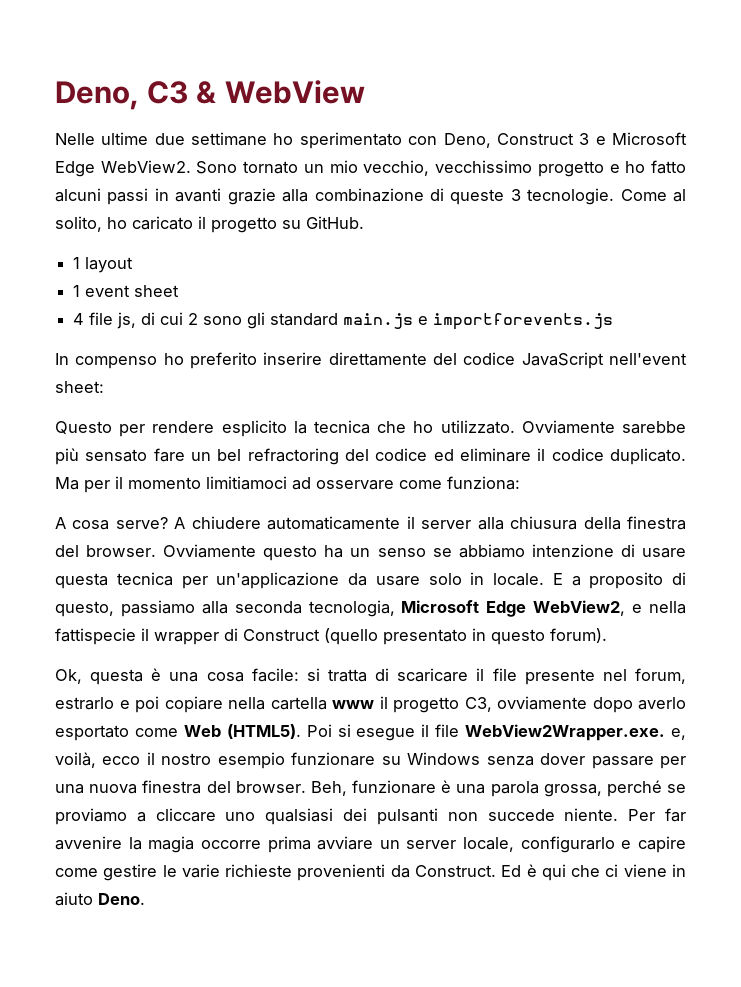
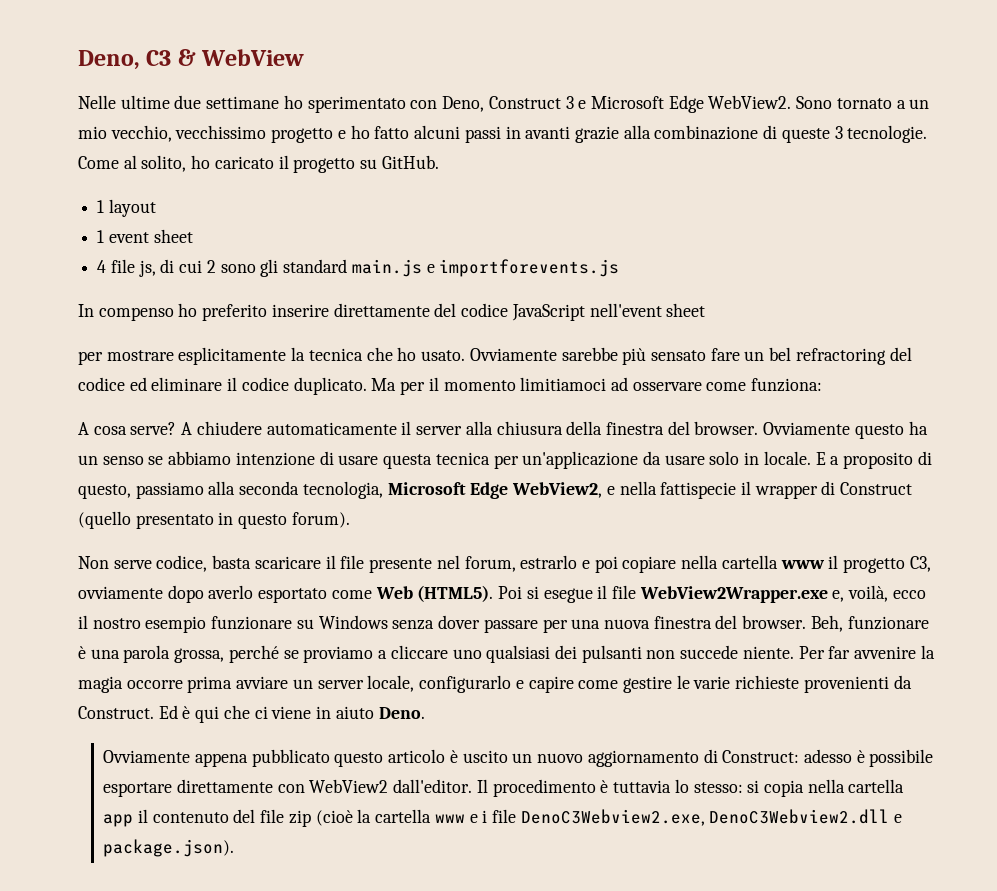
(299, 167) none -> [896,100,906,109] a
[55,381,104,393] [55,420,287,437] sheet: // Questo per rendere esplicito -> [666,303,706,317] [78,347,287,365] sheet // per mostrare esplicitamente
[440,420,515,434] utilizzato. -> [421,350,466,361] usato.
[55,668,390,685] Ok, questa è una cosa facile: si tratta di -> [78,555,252,572] Non serve codice, basta
[465,724,666,741] WebView2Wrapper.exe. -> [639,586,828,603] WebView2Wrapper.exe
(145, 899) none -> [103,749,934,767] [103,779,905,797] [103,809,903,827] [103,839,235,857] // Ovviamente appena pubblicato questo articolo è uscito un nuovo aggiornamento di Construct: adesso è possibile esportare direttamente con WebView2 dall'editor. Il procedimento è tuttavia lo stesso: si copia nella cartella app il contenuto del file zip (cioè la cartella www e i file DenoC3Webview2.exe, DenoC3Webview2.dll e package.json).

